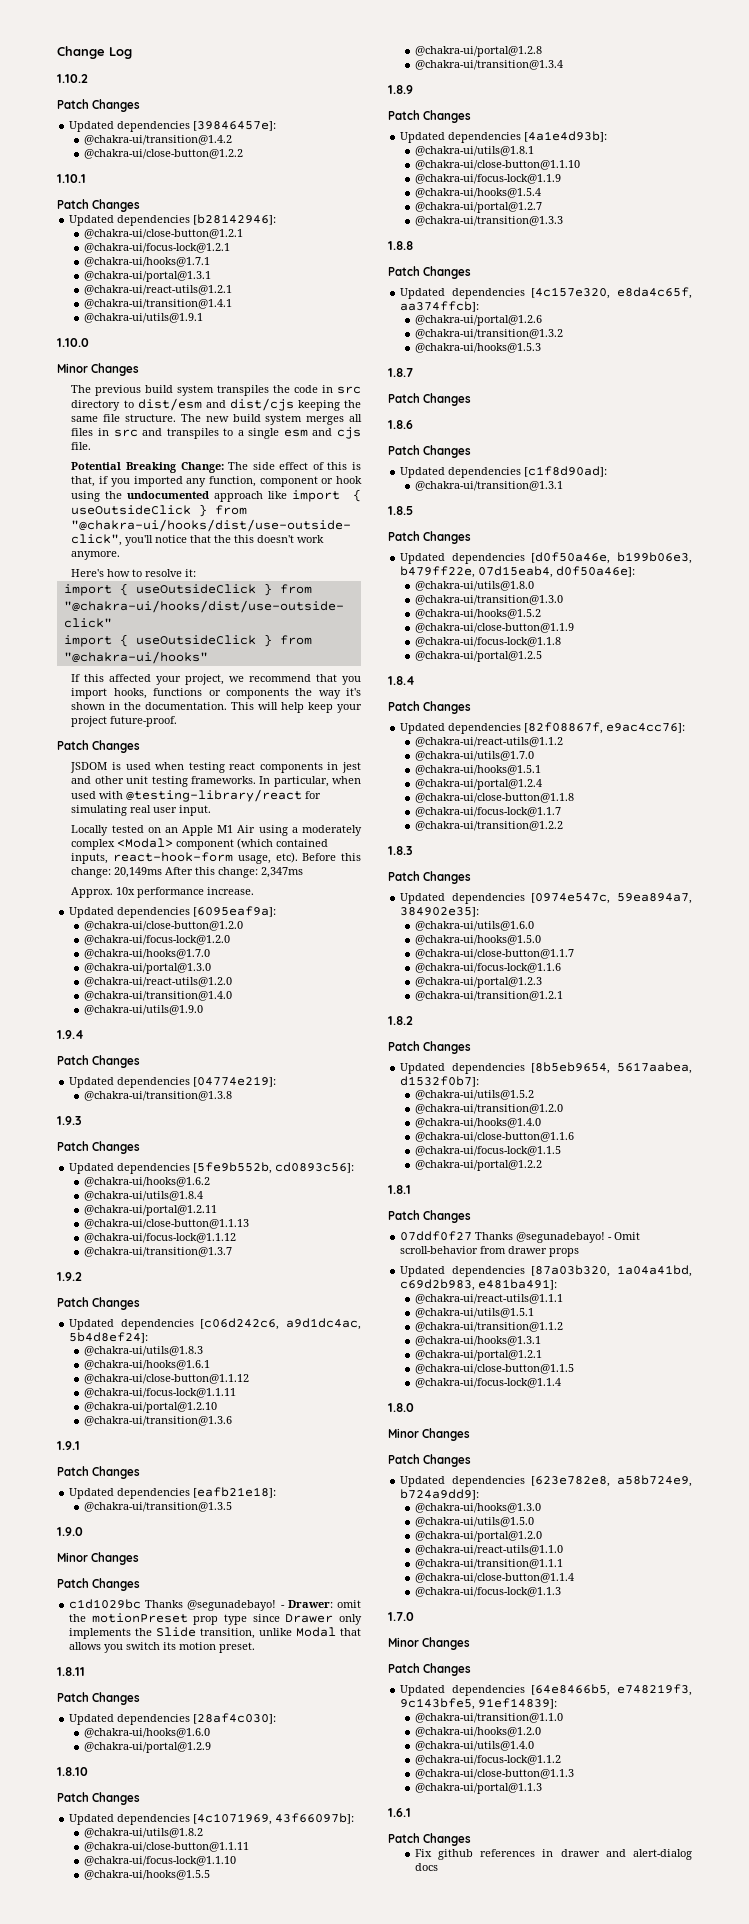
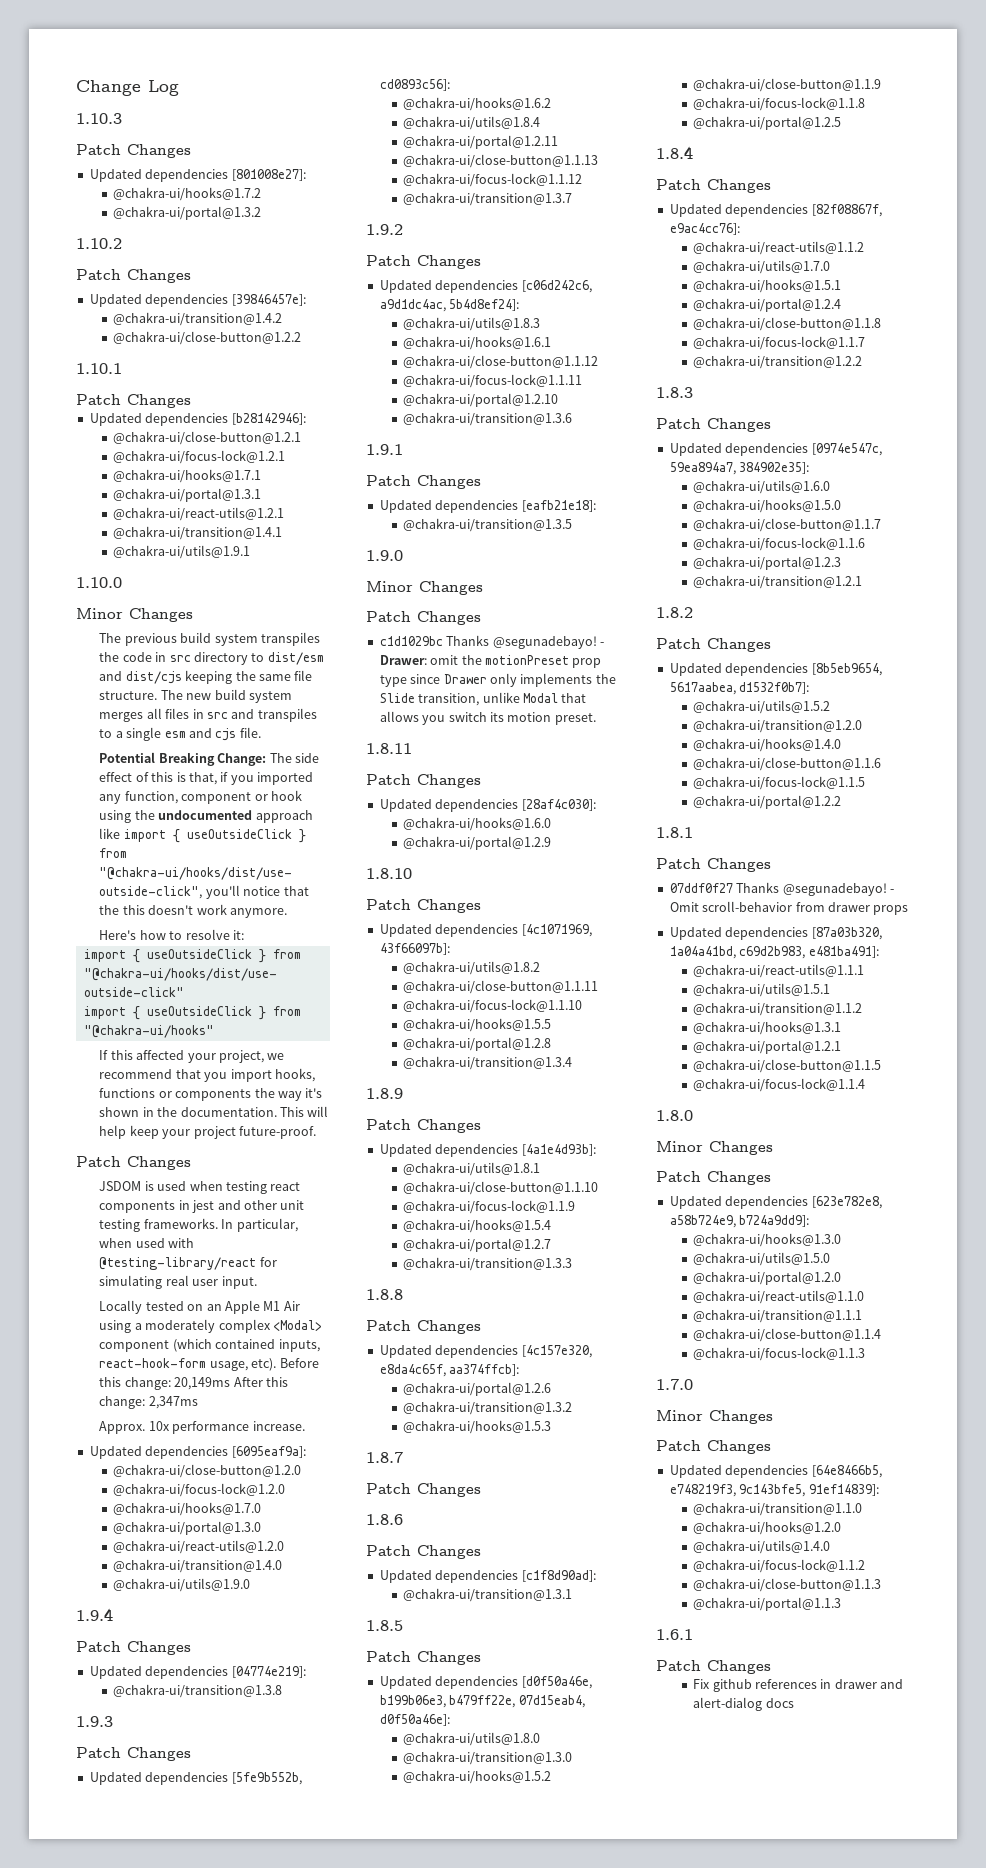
(132, 53) none -> [76,113,122,124] [76,144,191,158] [89,169,306,182] [113,187,262,201] [113,206,262,220] // 1.10.3 // Patch Changes // Updated dependencies [801008e27]: // @chakra-ui/hooks@1.7.2 // @chakra-ui/portal@1.3.2

